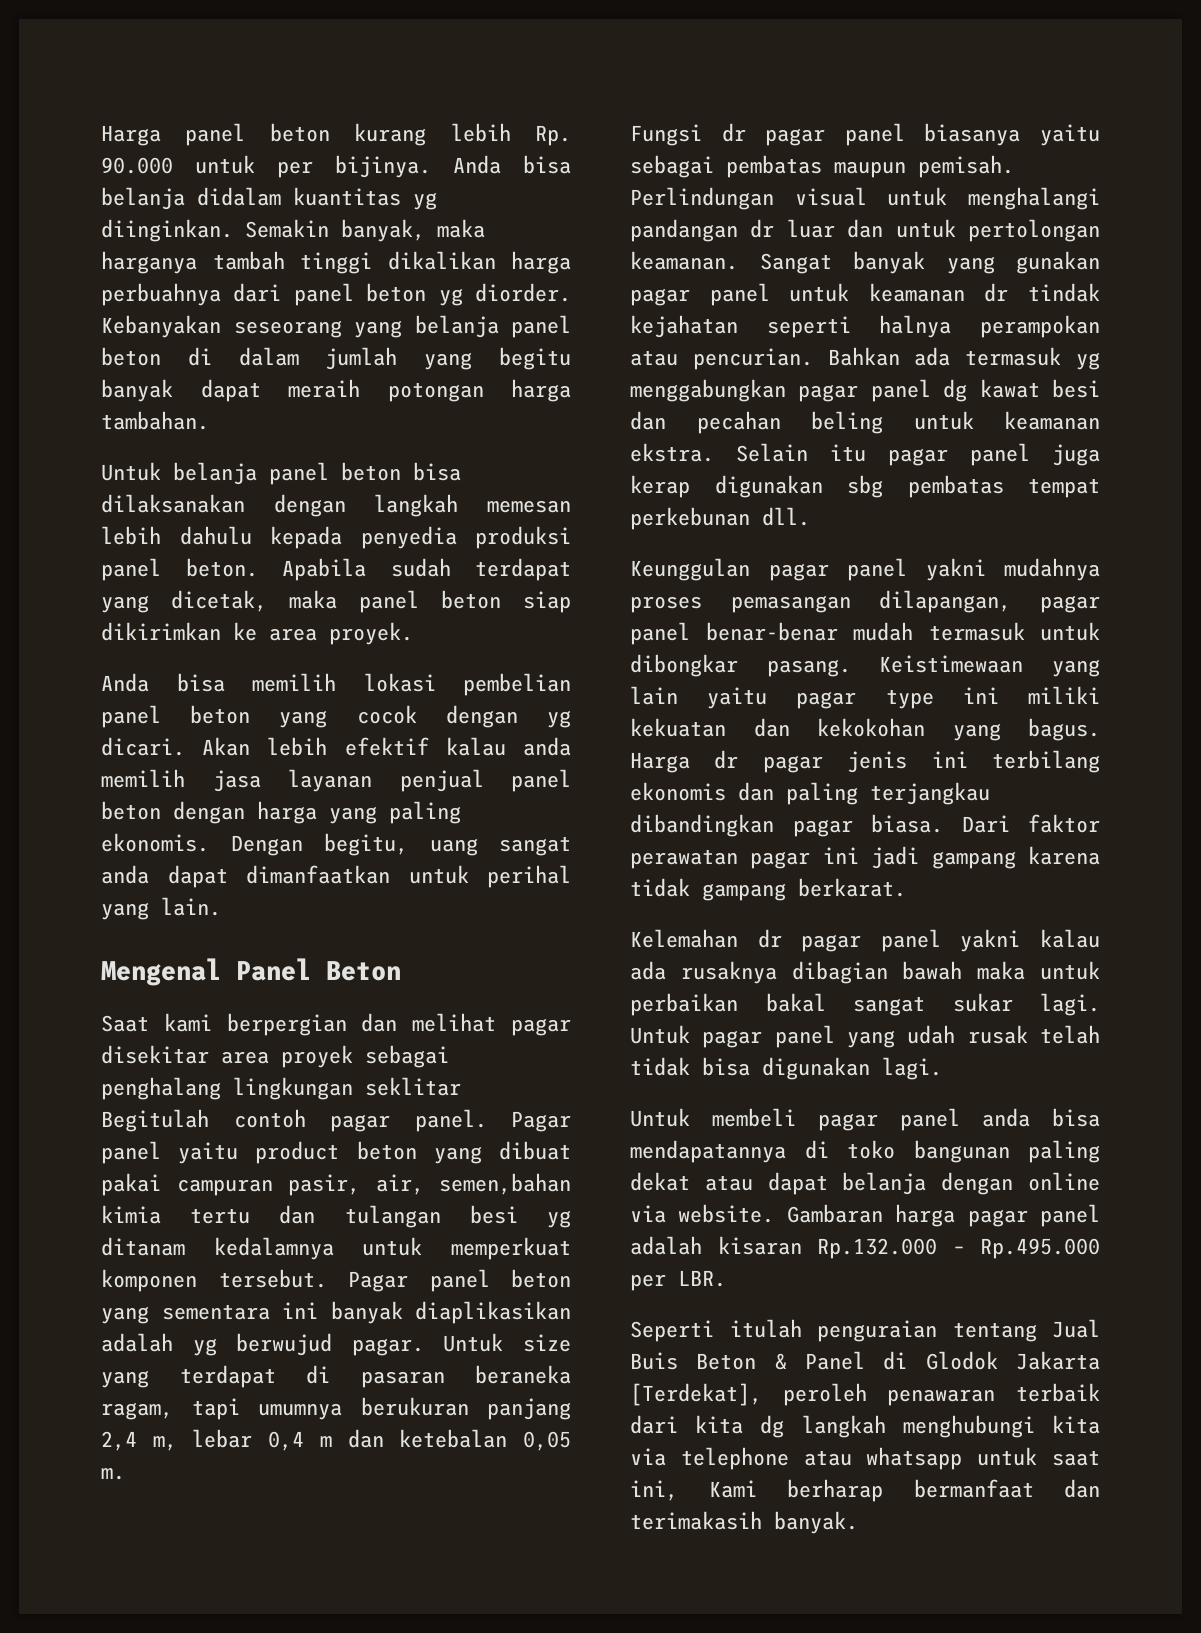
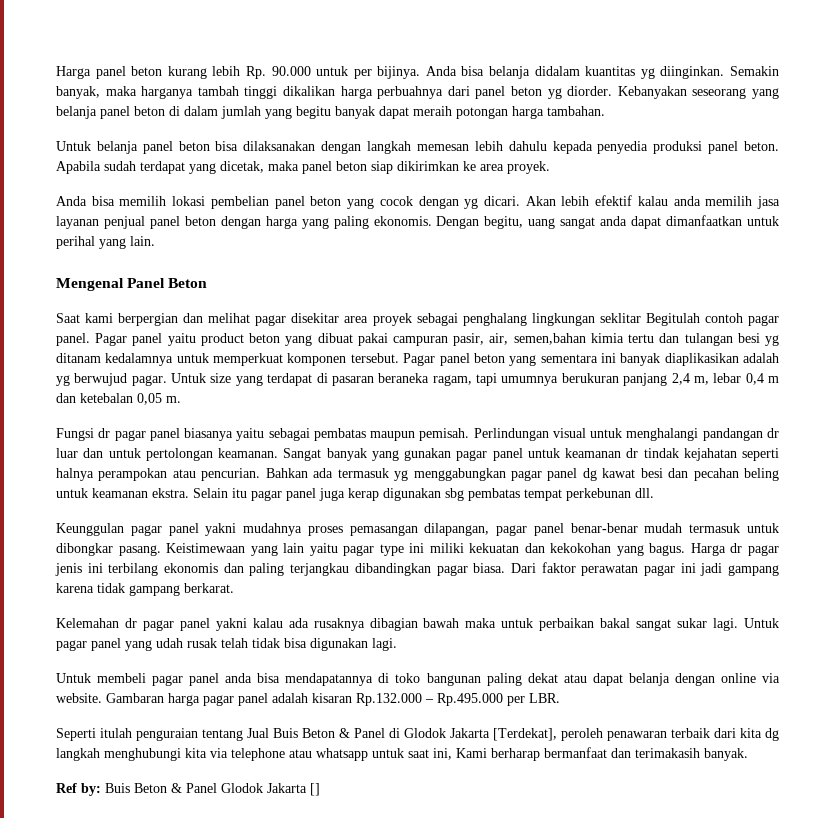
(858, 1522) none -> [56,783,320,796] // Ref by: Buis Beton & Panel Glodok Jakarta []

